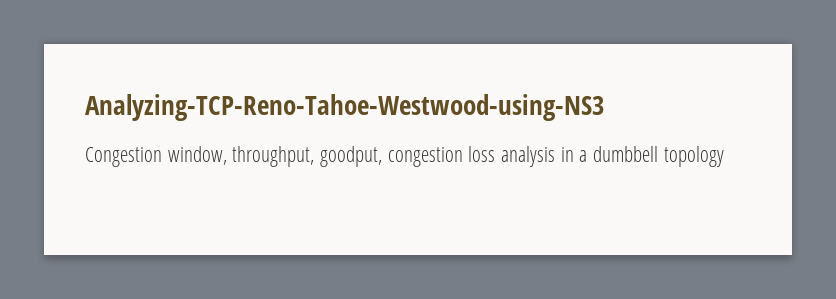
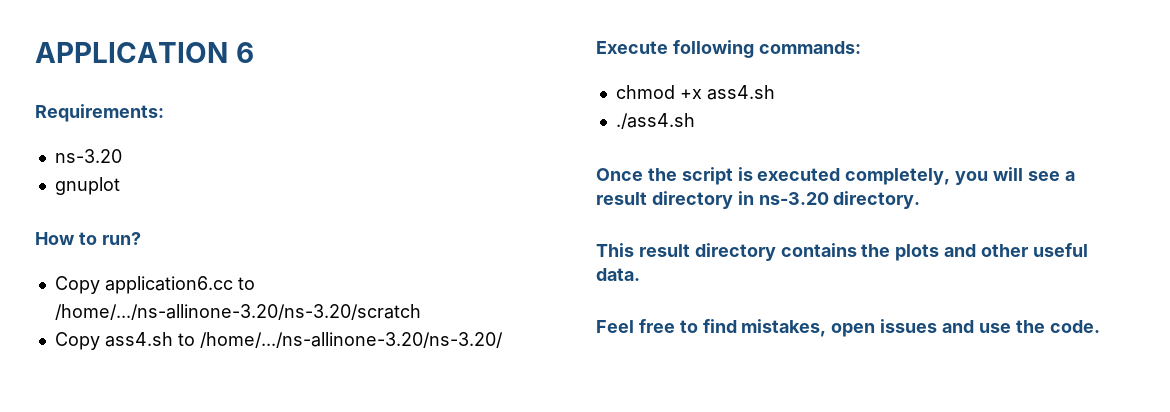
[85,94,605,121] [85,146,724,167] Analyzing-TCP-Reno-Tahoe-Westwood-using-NS3 // Congestion window, throughput, goodput, congestion loss analysis in a dumbbell topology -> [35,42,254,63] [35,104,164,122] [54,149,122,163] [54,177,120,195] [35,232,141,245] [54,276,255,294] [54,304,421,320] [54,332,503,350] [596,40,861,58] [615,85,775,100] [615,113,695,129] [596,167,1075,185] [596,191,921,209] [596,243,1088,261] [596,268,640,281] [596,319,1100,337] APPLICATION 6 // Requirements: // ns-3.20 // gnuplot // How to run? // Copy application6.cc to /home/.../ns-allinone-3.20/ns-3.20/scratch // Copy ass4.sh to /home/.../ns-allinone-3.20/ns-3.20/ // Execute following commands: // chmod +x ass4.sh // ./ass4.sh // Once the script is executed completely, you will see a result directory in ns-3.20 directory. // This result directory contains the plots and other useful data. // Feel free to find mistakes, open issues and use the code.

